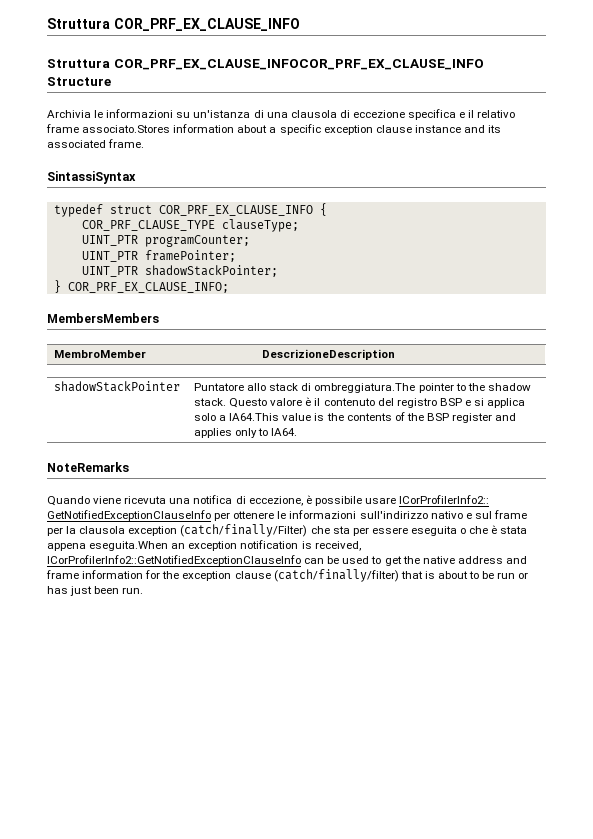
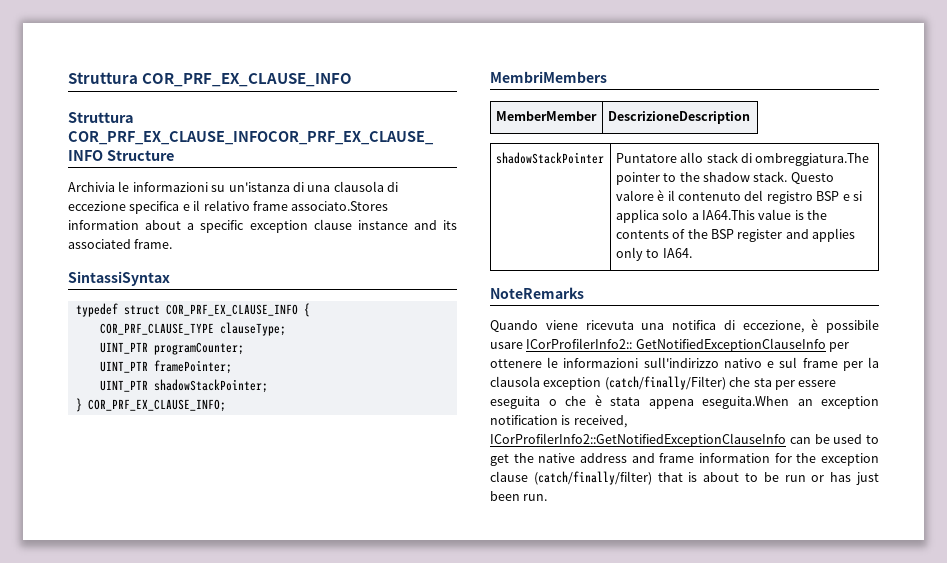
[47,313,159,323] [53,350,146,358] MembersMembers // MembroMember -> [490,71,607,83] [495,111,597,121] MembriMembers // MemberMember

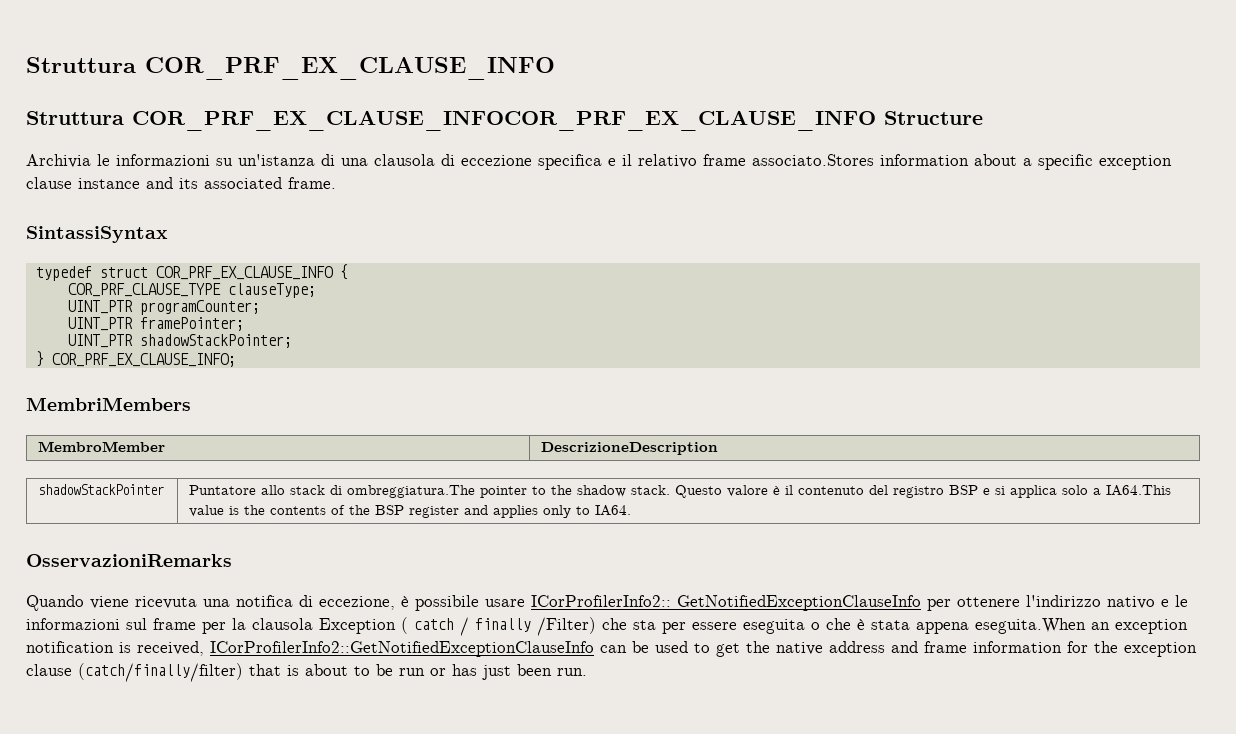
[495,111,597,121] MemberMember -> [38,441,166,452] MembroMember
[490,287,584,299] NoteRemarks -> [26,554,232,567] OsservazioniRemarks
[547,357,775,368] le informazioni sull'indirizzo nativo e -> [1026,595,1188,609] [26,618,120,630] l'indirizzo nativo e le informazioni
[543,376,726,390] exception (catch/finally/Filter) -> [319,617,596,636] Exception ( catch / finally /Filter)

